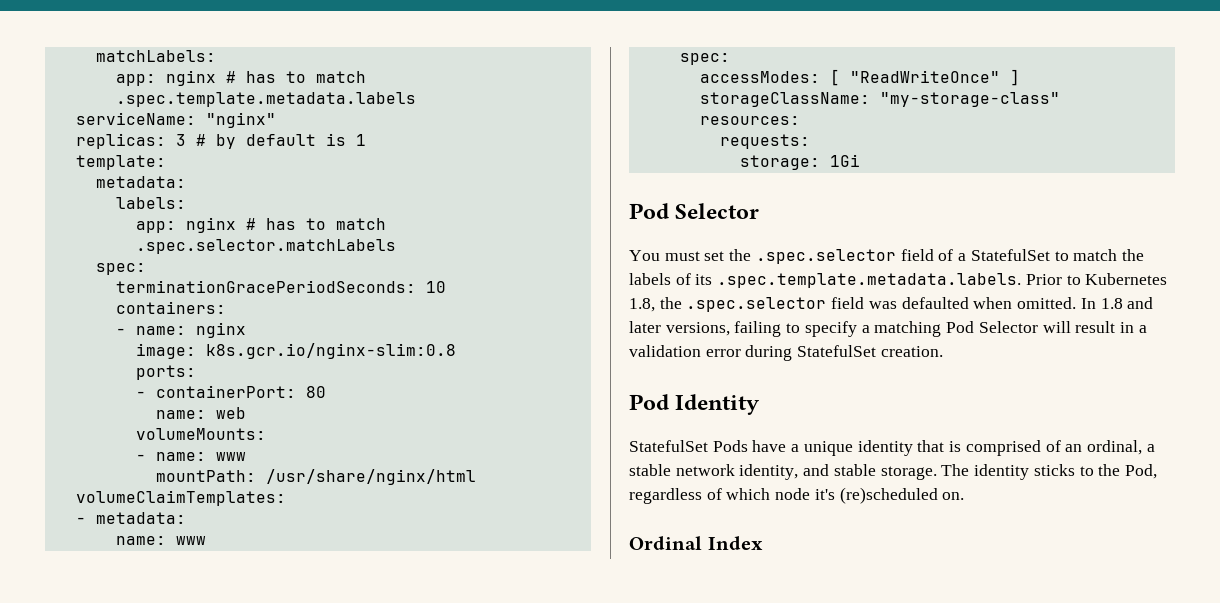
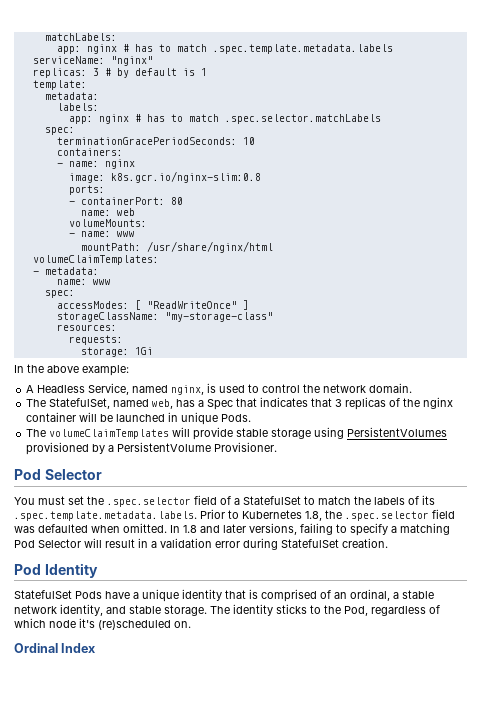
(860, 160) none -> [14,364,129,376] [26,383,413,395] [26,397,454,410] [26,412,252,425] [26,427,448,440] [26,442,278,455] // In the above example: // A Headless Service, named nginx, is used to control the network domain. // The StatefulSet, named web, has a Spec that indicates that 3 replicas of the nginx container will be launched in unique Pods. // The volumeClaimTemplates will provide stable storage using PersistentVolumes provisioned by a PersistentVolume Provisioner.

